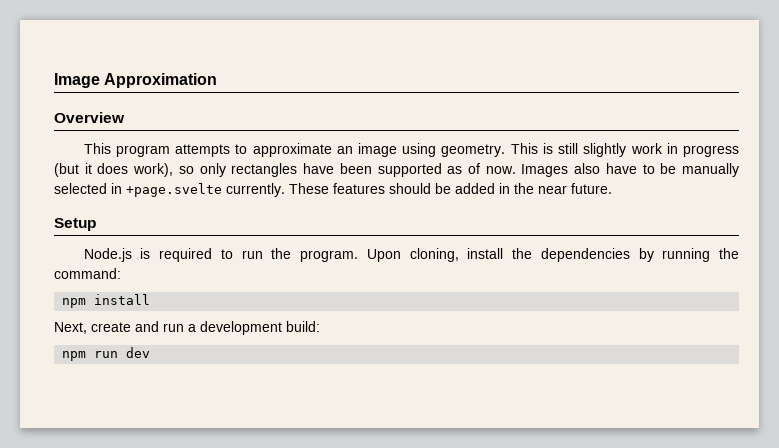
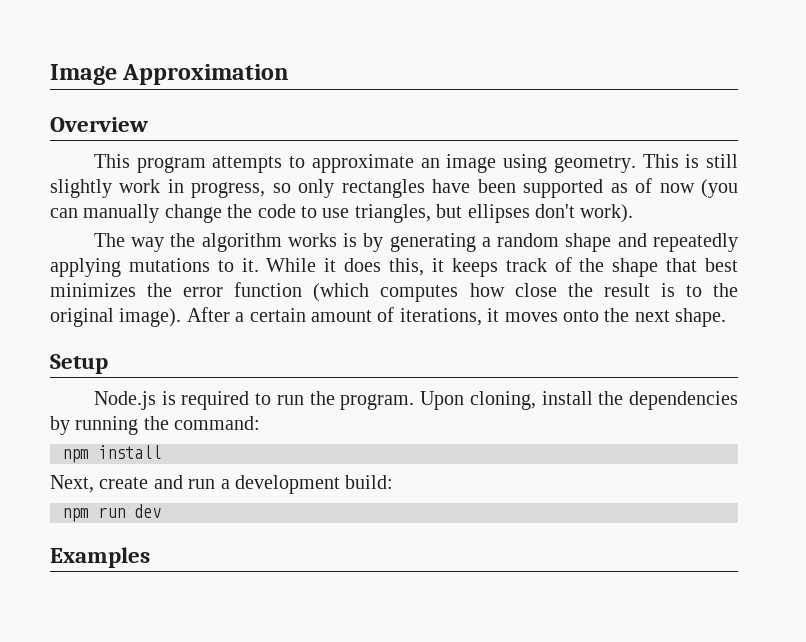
[683,145,739,157] [54,163,174,177] progress (but it does work), -> [191,182,266,198] progress,
[485,163,739,177] [54,183,612,197] now. Images also have to be manually selected in +page.svelte currently. These features should be added in the near future. -> [659,179,738,198] [50,204,634,223] [93,233,738,252] [50,257,739,277] [50,282,739,302] [50,307,727,327] now (you can manually change the code to use triangles, but ellipses don't work). // The way the algorithm works is by generating a random shape and repeatedly applying mutations to it. While it does this, it keeps track of the shape that best minimizes the error function (which computes how close the result is to the original image). After a certain amount of iterations, it moves onto the next shape.
(151, 352) none -> [50,547,150,568] // Examples

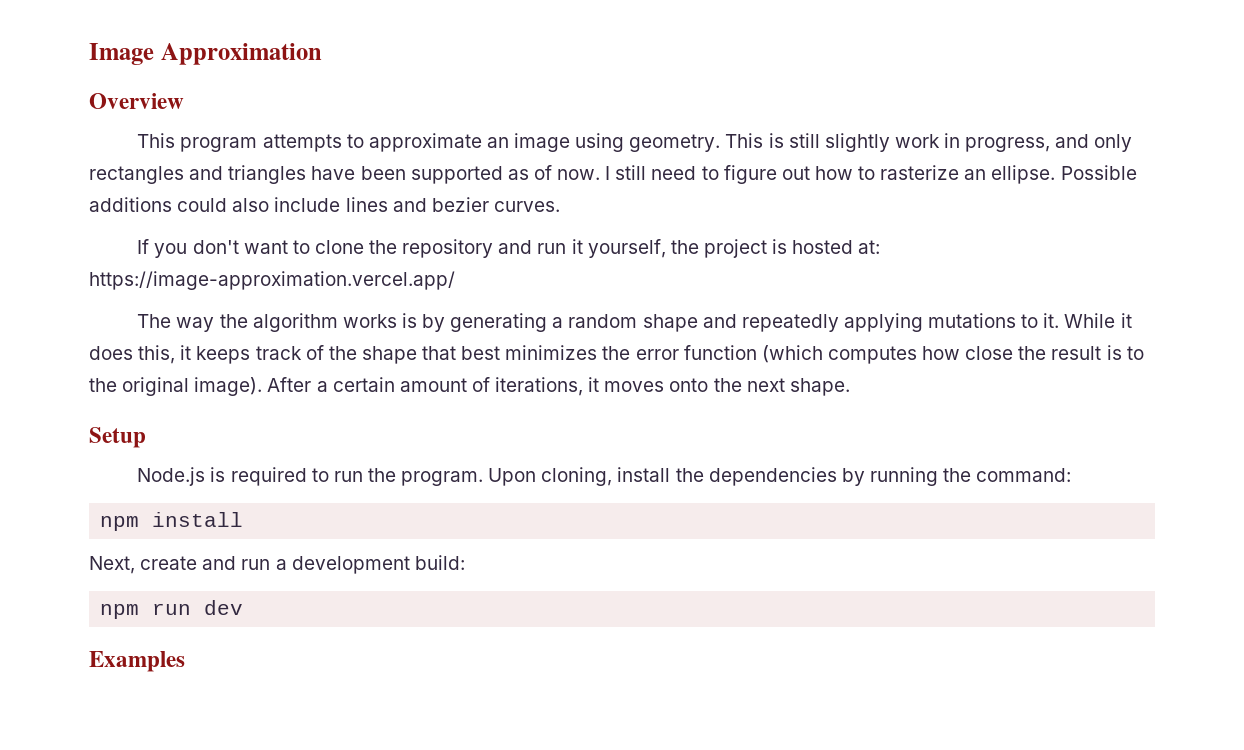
[272,183,291,193] so -> [1055,134,1090,148] and
(425, 188) none -> [189,165,307,184] and triangles
[659,179,738,198] [50,204,634,223] now (you can manually change the code to use triangles, but ellipses don't work). -> [557,165,1137,184] [89,197,560,212] [137,239,881,258] [89,271,455,290] now. I still need to figure out how to rasterize an ellipse. Possible additions could also include lines and bezier curves. // If you don't want to clone the repository and run it yourself, the project is hosted at: https://image-approximation.vercel.app/

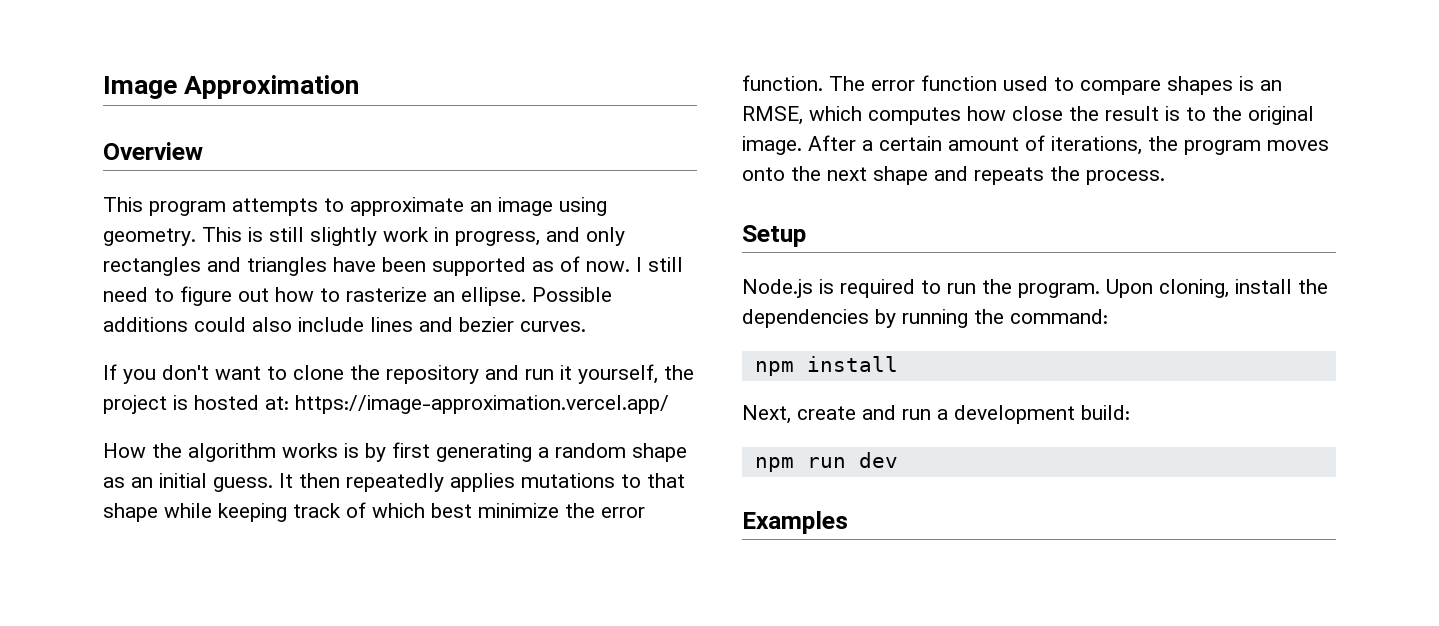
[137,314,215,332] The way -> [103,443,146,458] How
(446, 323) none -> [392,442,430,458] first
[702,313,1132,332] [89,345,823,364] and repeatedly applying mutations to it. While it does this, it keeps track of the shape that best minimizes the error function (which -> [103,473,685,492] [103,502,645,522] [742,75,1282,95] [742,106,862,125] as an initial guess. It then repeatedly applies mutations to that shape while keeping track of which best minimize the error function. The error function used to compare shapes is an RMSE, which
[194,377,263,396] image). -> [742,136,802,155] image.
[588,377,600,392] it -> [1148,136,1261,155] the program
[789,378,850,396] shape. -> [873,166,1165,185] shape and repeats the process.

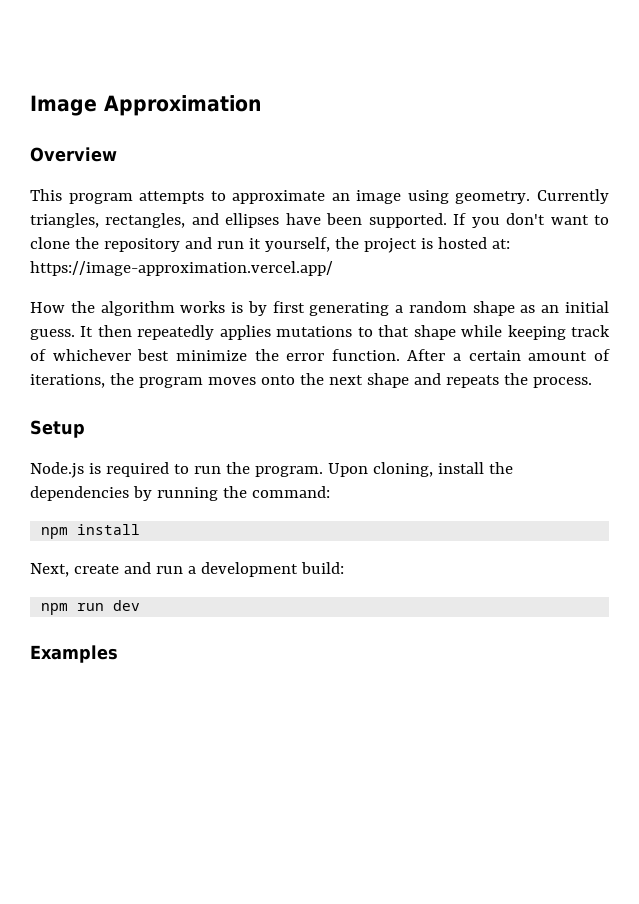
[202,227,625,246] [103,256,683,276] [103,286,612,306] [103,317,586,332] This is still slightly work in progress, and only rectangles and triangles have been supported as of now. I still need to figure out how to rasterize an ellipse. Possible additions could also include lines and bezier curves. // -> [536,189,609,204] [30,213,447,228] Currently triangles, rectangles, and ellipses have been supported.
[372,503,425,518] which -> [52,349,131,361] whichever
[829,75,1282,95] [742,106,1314,125] [742,136,802,155] The error function used to compare shapes is an RMSE, which computes how close the result is to the original image. -> (400, 355) none

